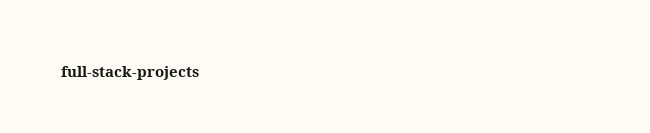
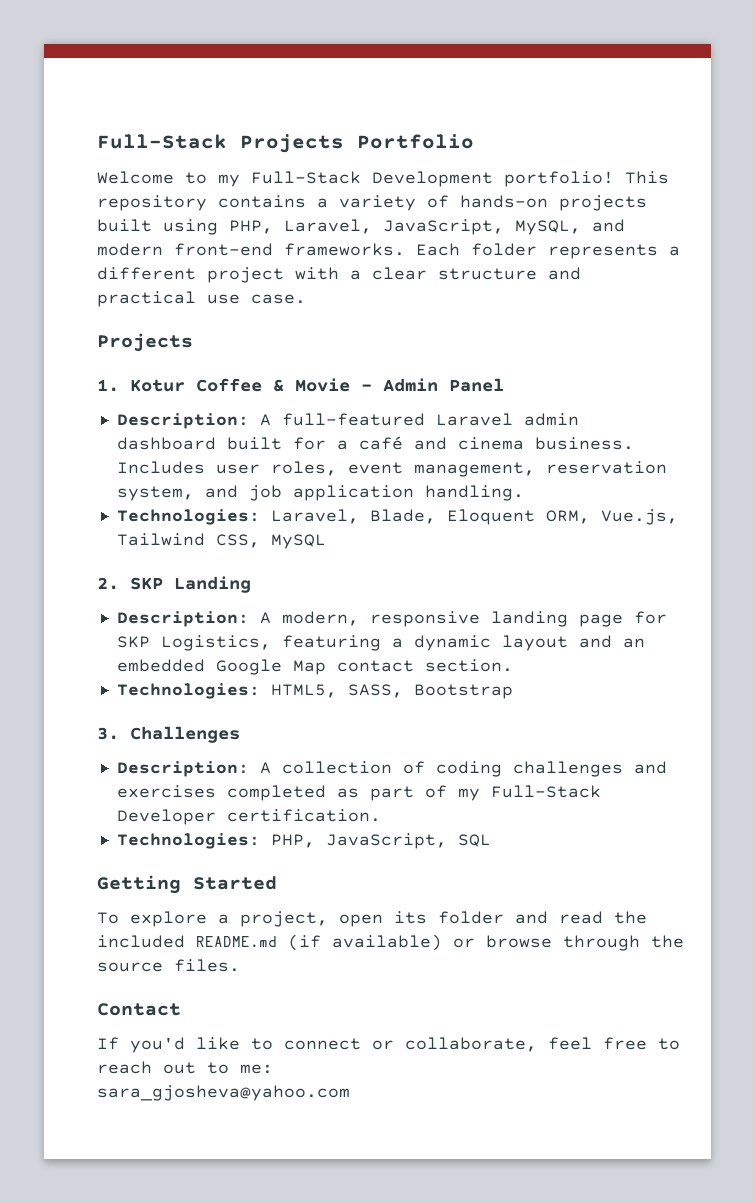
[61,66,199,80] full-stack-projects -> [97,134,474,153] [97,171,669,187] [97,195,647,211] [97,219,625,235] [97,243,680,259] [97,267,581,283] [97,291,306,307] [97,333,193,352] [97,378,504,392] [116,413,579,429] [116,436,634,450] [116,461,667,477] [116,485,524,501] [116,509,678,525] [116,533,326,549] [97,576,251,593] [116,611,667,627] [116,635,645,651] [116,659,513,675] [116,683,513,699] [97,726,240,743] [116,761,667,777] [116,785,601,801] [116,809,381,825] [116,833,491,849] [97,875,277,894] [97,911,647,927] [97,934,684,951] [97,959,240,972] [97,1003,181,1016] [97,1037,680,1053] [97,1061,273,1074] [97,1085,350,1101] Full-Stack Projects Portfolio // Welcome to my Full-Stack Development portfolio! This repository contains a variety of hands-on projects built using PHP, Laravel, JavaScript, MySQL, and modern front-end frameworks. Each folder represents a different project with a clear structure and practical use case. // Projects // 1. Kotur Coffee & Movie – Admin Panel // Description: A full-featured Laravel admin dashboard built for a café and cinema business. Includes user roles, event management, reservation system, and job application handling. // Technologies: Laravel, Blade, Eloquent ORM, Vue.js, Tailwind CSS, MySQL // 2. SKP Landing // Description: A modern, responsive landing page for SKP Logistics, featuring a dynamic layout and an embedded Google Map contact section. // Technologies: HTML5, SASS, Bootstrap // 3. Challenges // Description: A collection of coding challenges and exercises completed as part of my Full-Stack Developer certification. // Technologies: PHP, JavaScript, SQL // Getting Started // To explore a project, open its folder and read the included README.md (if available) or browse through the source files. // Contact // If you'd like to connect or collaborate, feel free to reach out to me: // sara_gjosheva@yahoo.com

